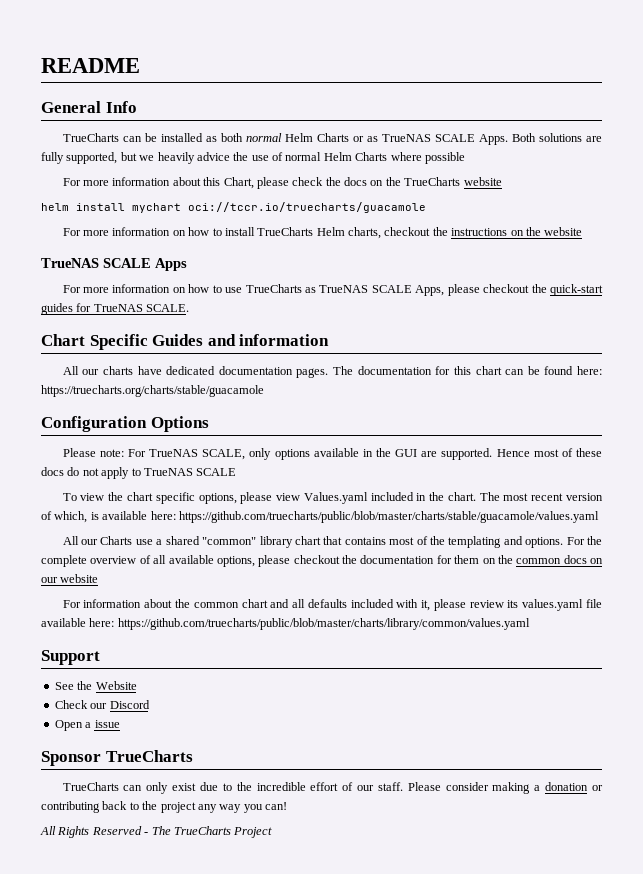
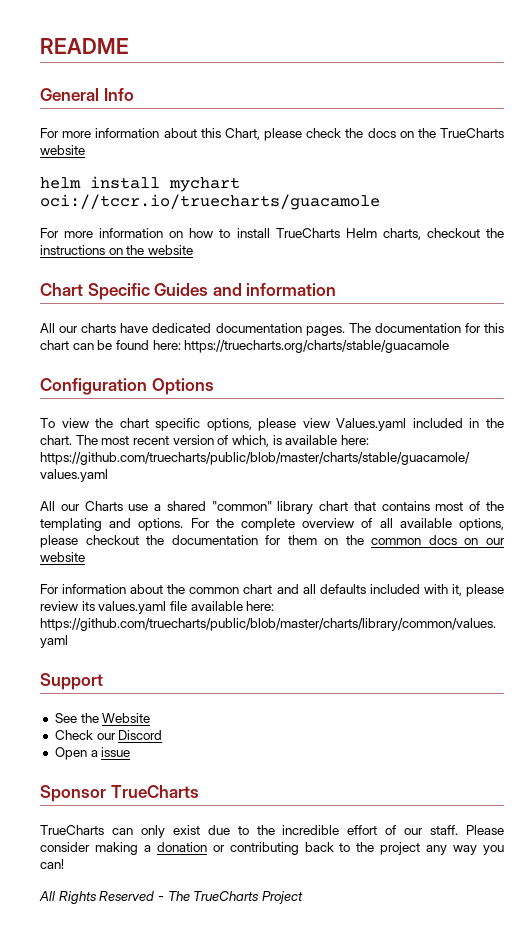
[62,133,603,145] [41,152,465,164] // TrueCharts can be installed as both normal Helm Charts or as TrueNAS SCALE Apps. Both solutions are fully supported, but we heavily advice the use of normal Helm Charts where possible -> (134, 94) none
[41,258,187,271] [62,284,604,296] [41,303,190,315] // TrueNAS SCALE Apps // For more information on how to use TrueCharts as TrueNAS SCALE Apps, please checkout the quick-start guides for TrueNAS SCALE. -> (193, 250) none
[62,448,602,460] [41,467,237,479] // Please note: For TrueNAS SCALE, only options available in the GUI are supported. Hence most of these docs do not apply to TrueNAS SCALE -> (214, 386) none

